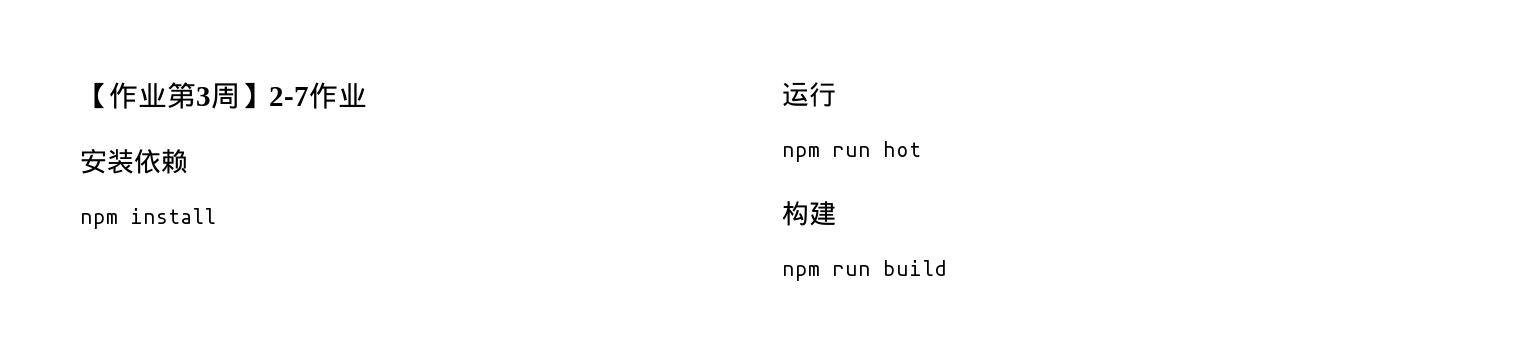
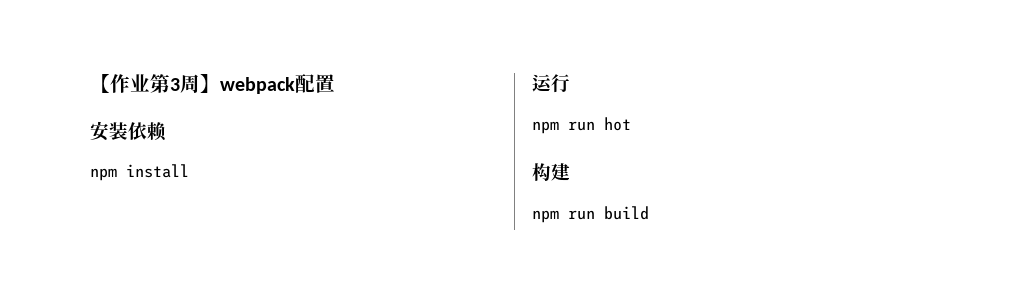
[269,82,367,109] 2-7作业 -> [220,74,335,94] webpack配置

